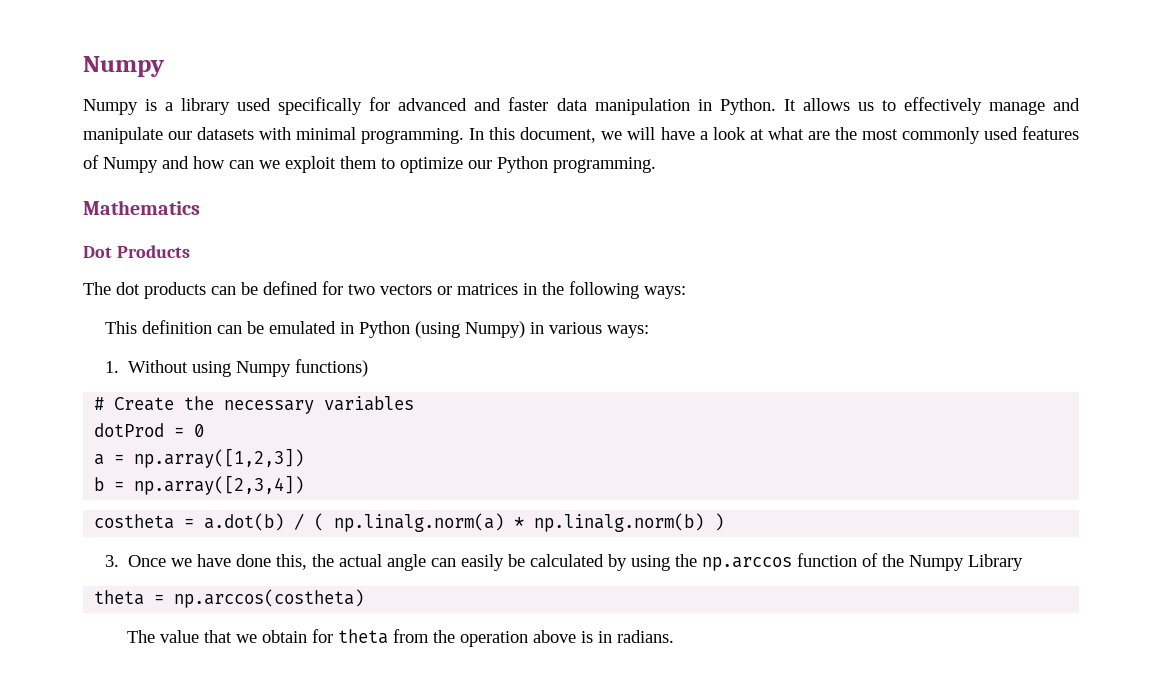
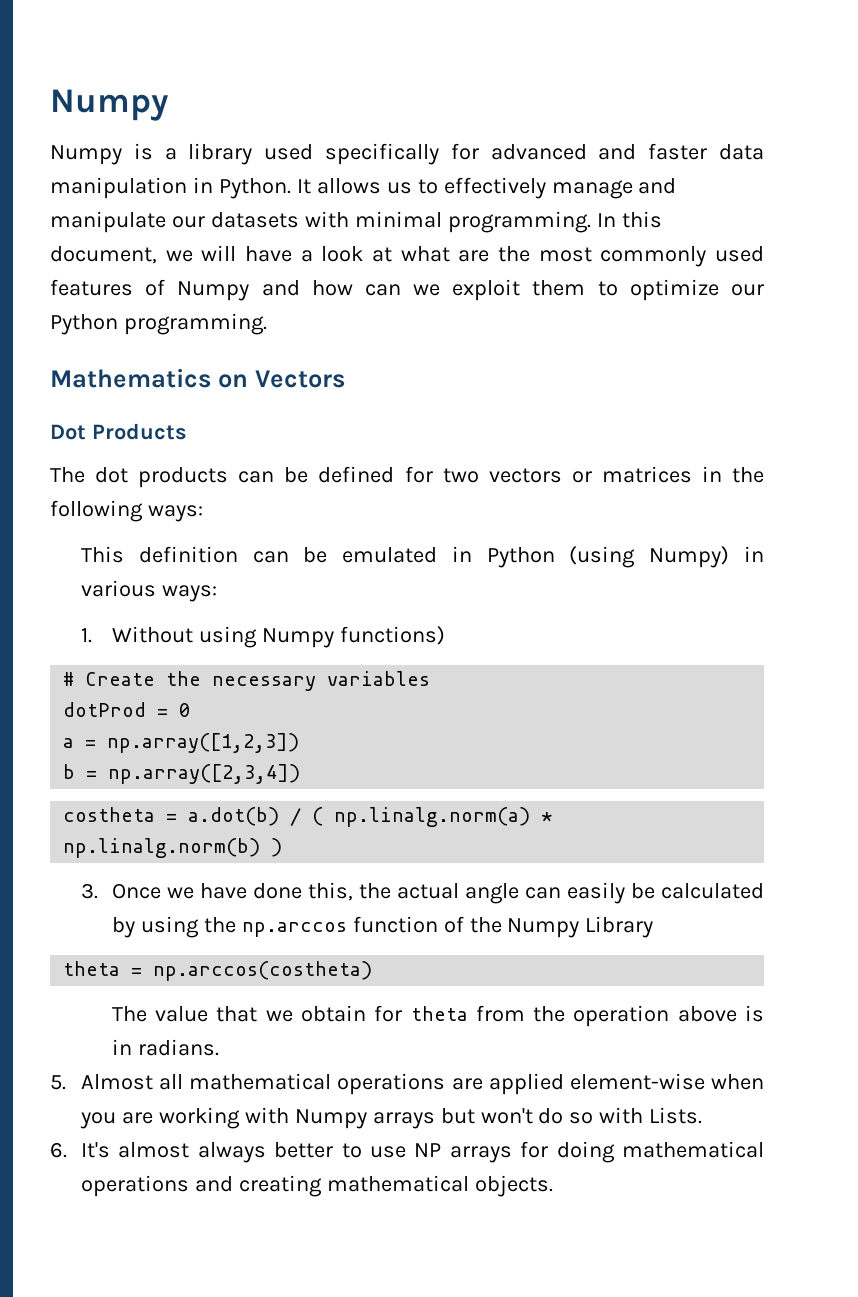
(200, 207) none -> [217,370,345,388] on Vectors
(675, 636) none -> [50,1073,764,1095] [79,1107,703,1129] [50,1141,764,1163] [80,1175,553,1197] // 5. Almost all mathematical operations are applied element-wise when you are working with Numpy arrays but won't do so with Lists. // 6. It's almost always better to use NP arrays for doing mathematical operations and creating mathematical objects.

